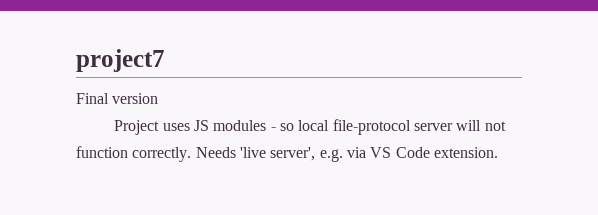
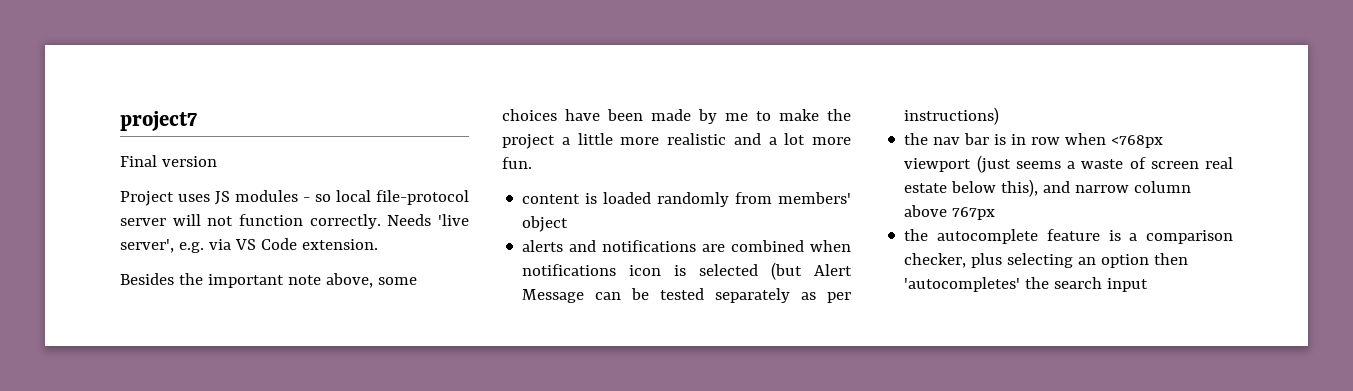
(498, 152) none -> [120,273,417,288] [502,109,851,124] [502,133,851,149] [502,157,532,169] [522,192,851,207] [522,216,569,232] [522,240,851,252] [522,262,852,280] [522,288,851,303] [904,107,1000,125] [904,133,1164,148] [904,155,1233,173] [904,179,1192,197] [904,205,996,220] [904,229,1233,244] [904,253,1189,268] [904,277,1149,292] // Besides the important note above, some choices have been made by me to make the project a little more realistic and a lot more fun. // content is loaded randomly from members' object // alerts and notifications are combined when notifications icon is selected (but Alert Message can be tested separately as per instructions) // the nav bar is in row when <768px viewport (just seems a waste of screen real estate below this), and narrow column above 767px // the autocomplete feature is a comparison checker, plus selecting an option then 'autocompletes' the search input

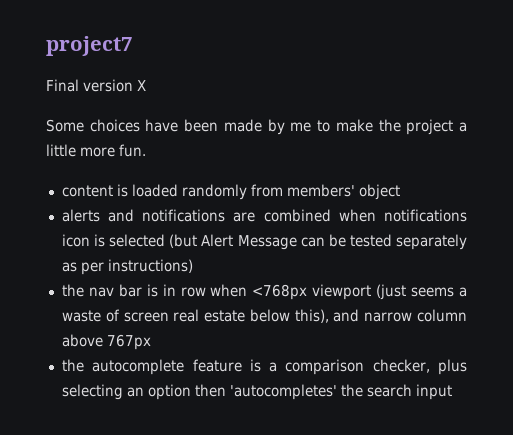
[120,190,469,206] [120,214,469,229] [120,238,378,253] [120,273,417,288] // Project uses JS modules - so local file-protocol server will not function correctly. Needs 'live server', e.g. via VS Code extension. // Besides the important note above, some -> [136,80,146,91] [46,119,84,132] X // Some
[667,133,851,145] realistic and a lot more -> (115, 152) none

